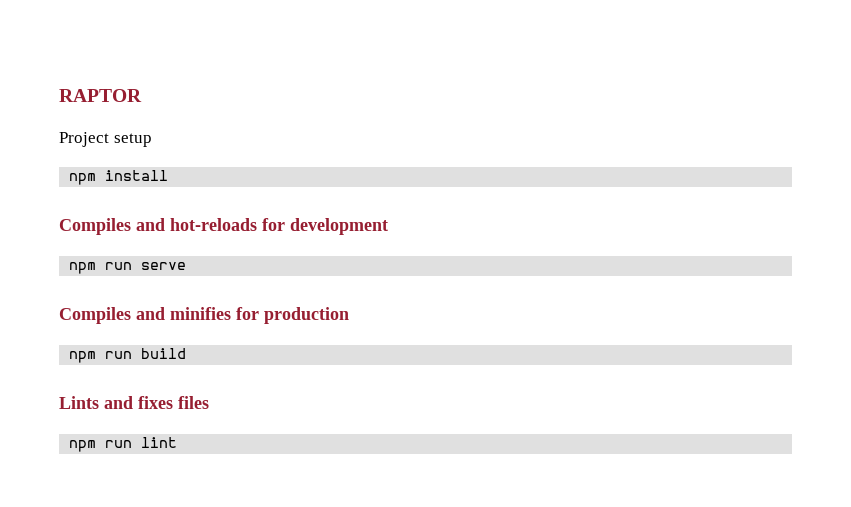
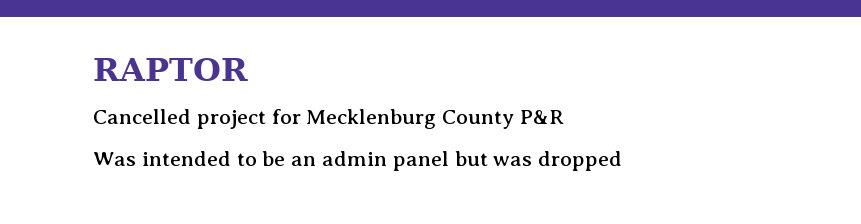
[59,132,152,147] [69,170,169,185] [59,218,388,235] [69,262,187,274] [59,307,349,324] [69,348,187,363] [59,396,209,409] [69,437,178,452] Project setup // npm install // Compiles and hot-reloads for development // npm run serve // Compiles and minifies for production // npm run build // Lints and fixes files // npm run lint -> [93,109,565,129] [93,151,623,171] Cancelled project for Mecklenburg County P&R // Was intended to be an admin panel but was dropped

